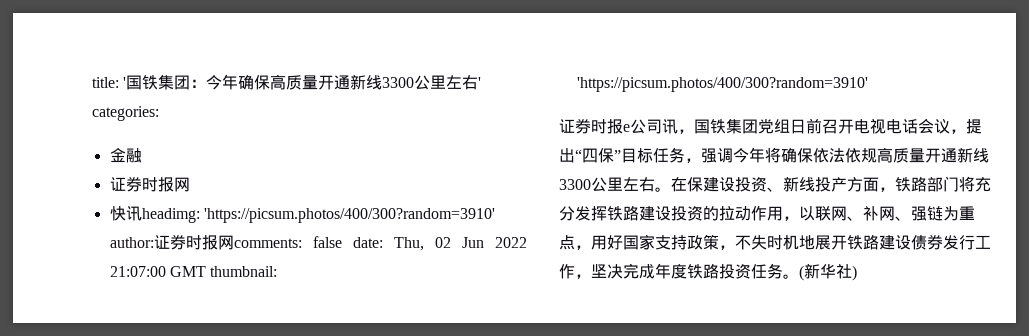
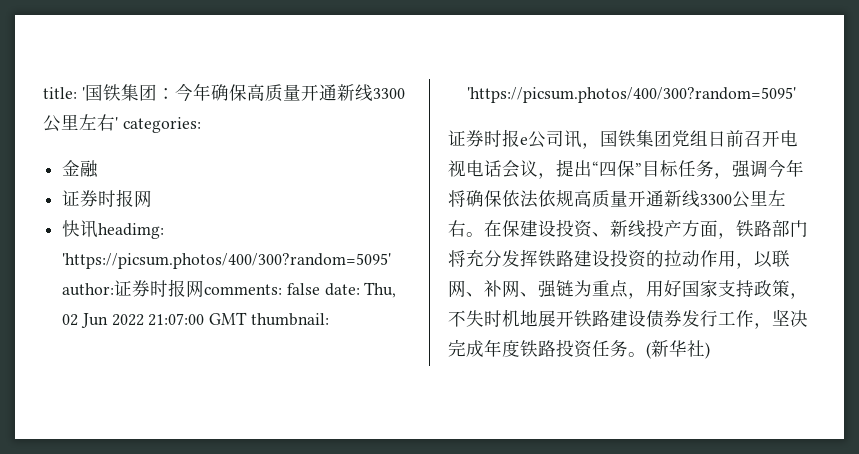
[203,208,495,223] 'https://picsum.photos/400/300?random=3910' -> [62,253,392,269] 'https://picsum.photos/400/300?random=5095'
[576,77,868,92] 'https://picsum.photos/400/300?random=3910' -> [467,87,797,103] 'https://picsum.photos/400/300?random=5095'

